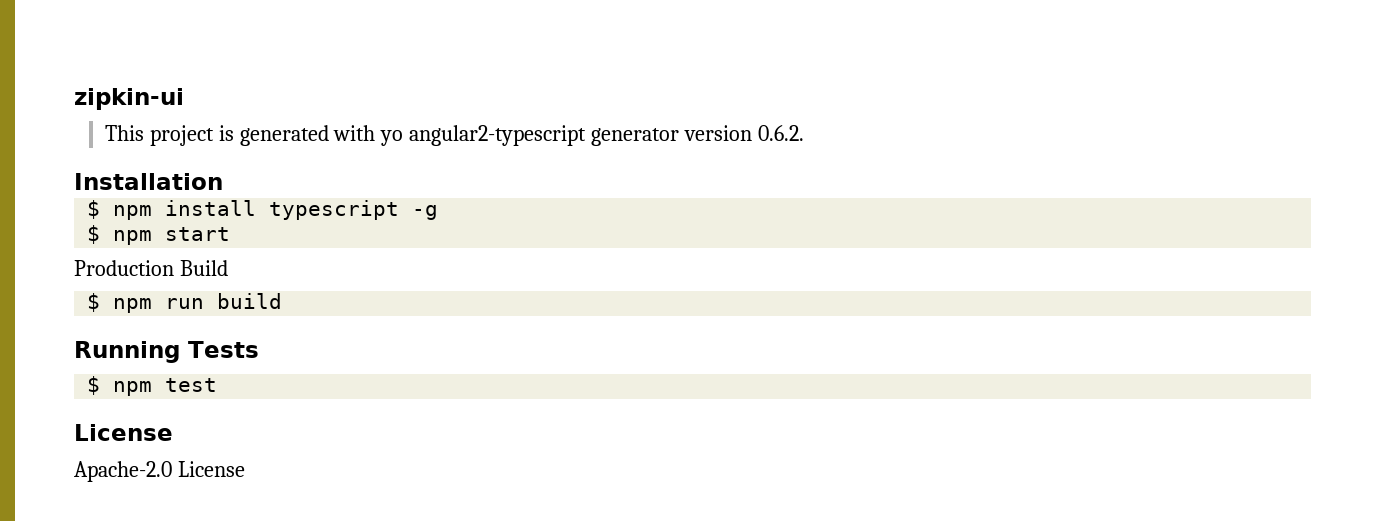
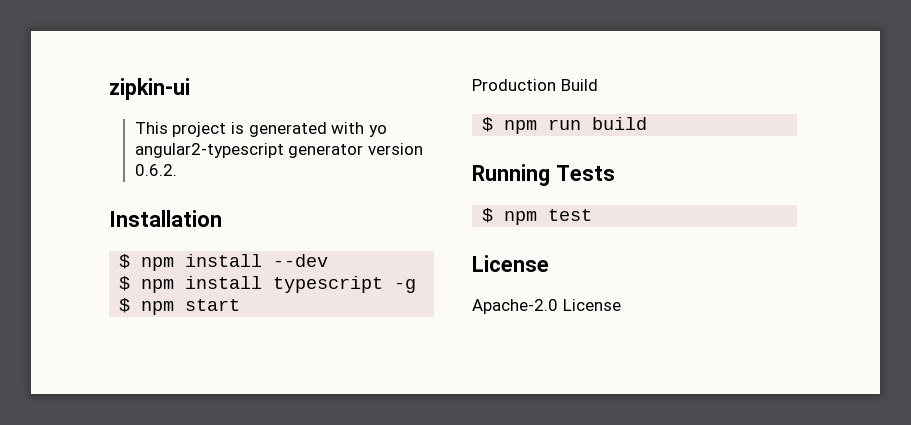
(223, 181) none -> [119,254,329,271] // $ npm install --dev

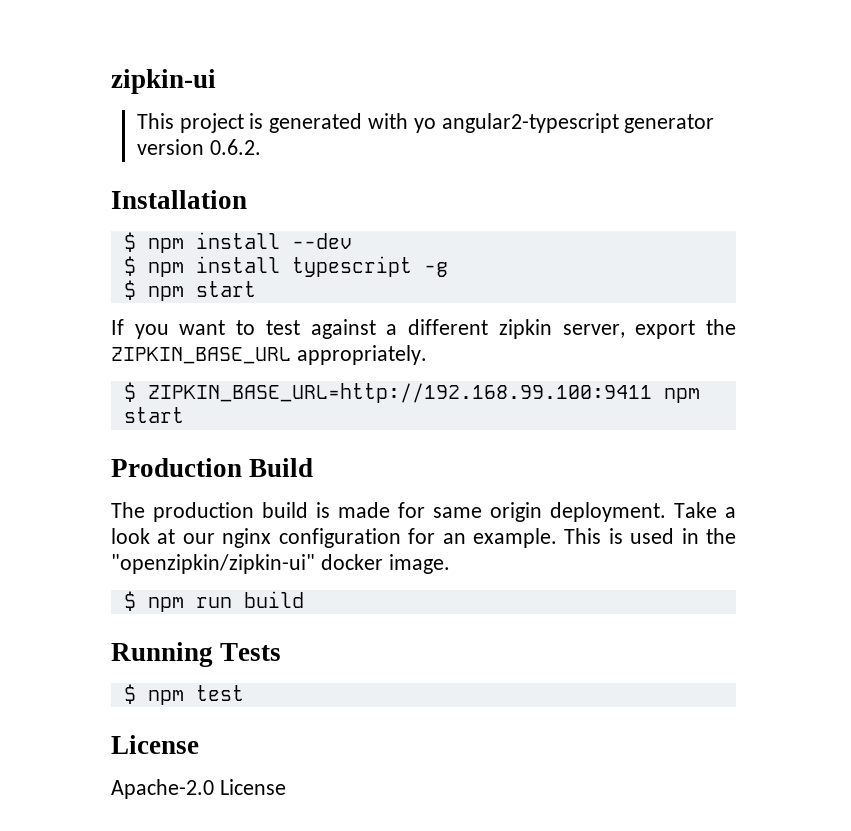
[472,79,598,91] Production Build -> [111,319,737,339] [111,345,427,365] [123,382,700,403] [123,407,184,423] [111,458,314,477] [111,502,736,522] [111,528,736,548] [111,554,450,574] If you want to test against a different zipkin server, export the ZIPKIN_BASE_URL appropriately. // $ ZIPKIN_BASE_URL=http://192.168.99.100:9411 npm start // Production Build // The production build is made for same origin deployment. Take a look at our nginx configuration for an example. This is used in the "openzipkin/zipkin-ui" docker image.

